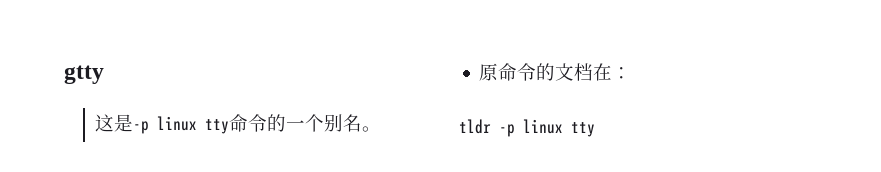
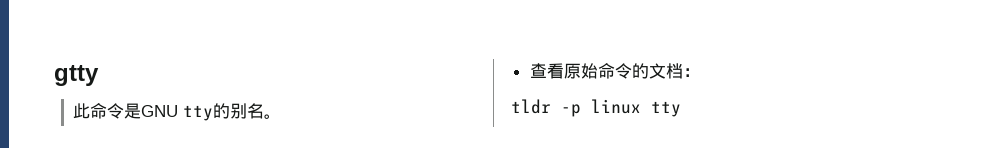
[95,114,325,134] 这是-p linux tty命令的一个 -> [73,103,231,121] 此命令是GNU tty的
[479,63,499,81] 原 -> [529,63,598,79] 查看原始
[593,63,613,81] 在 -> (683, 71) none

